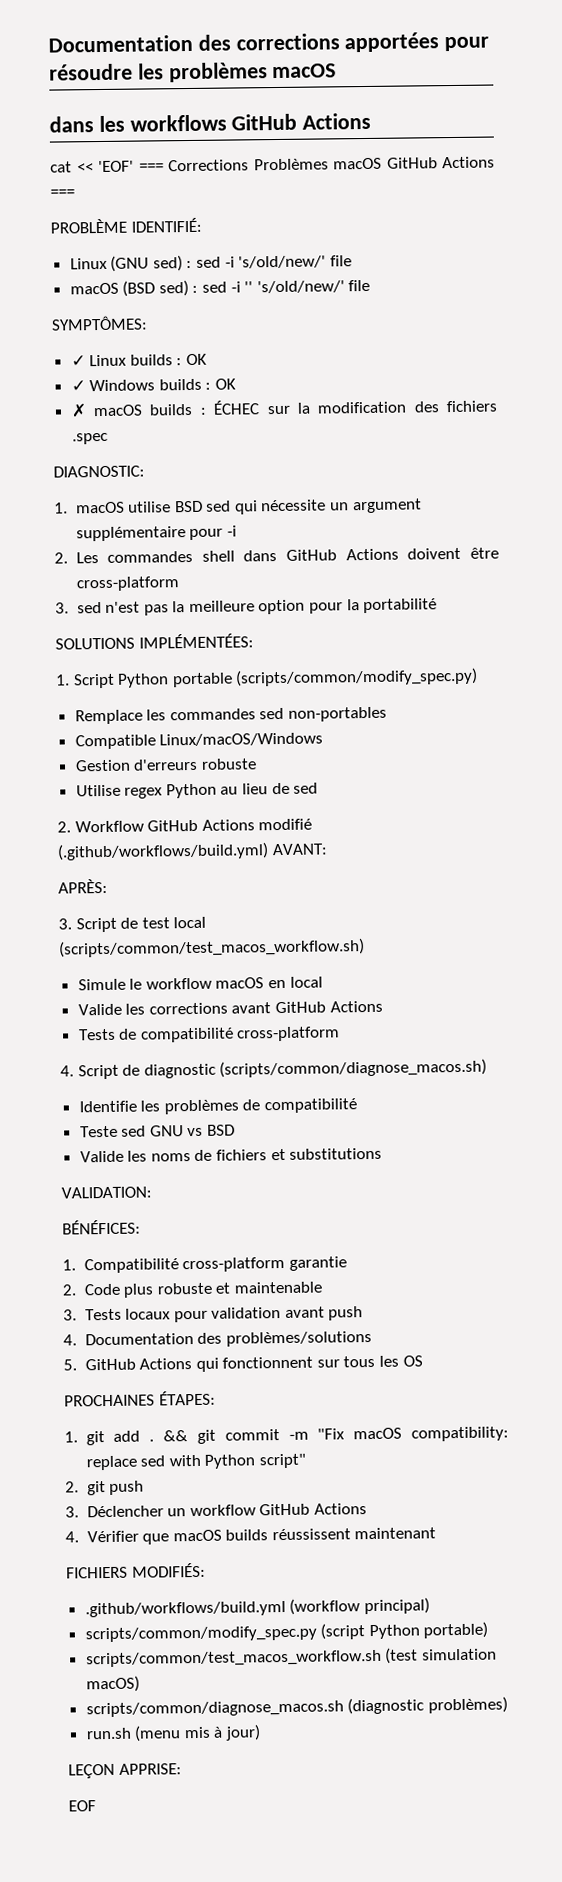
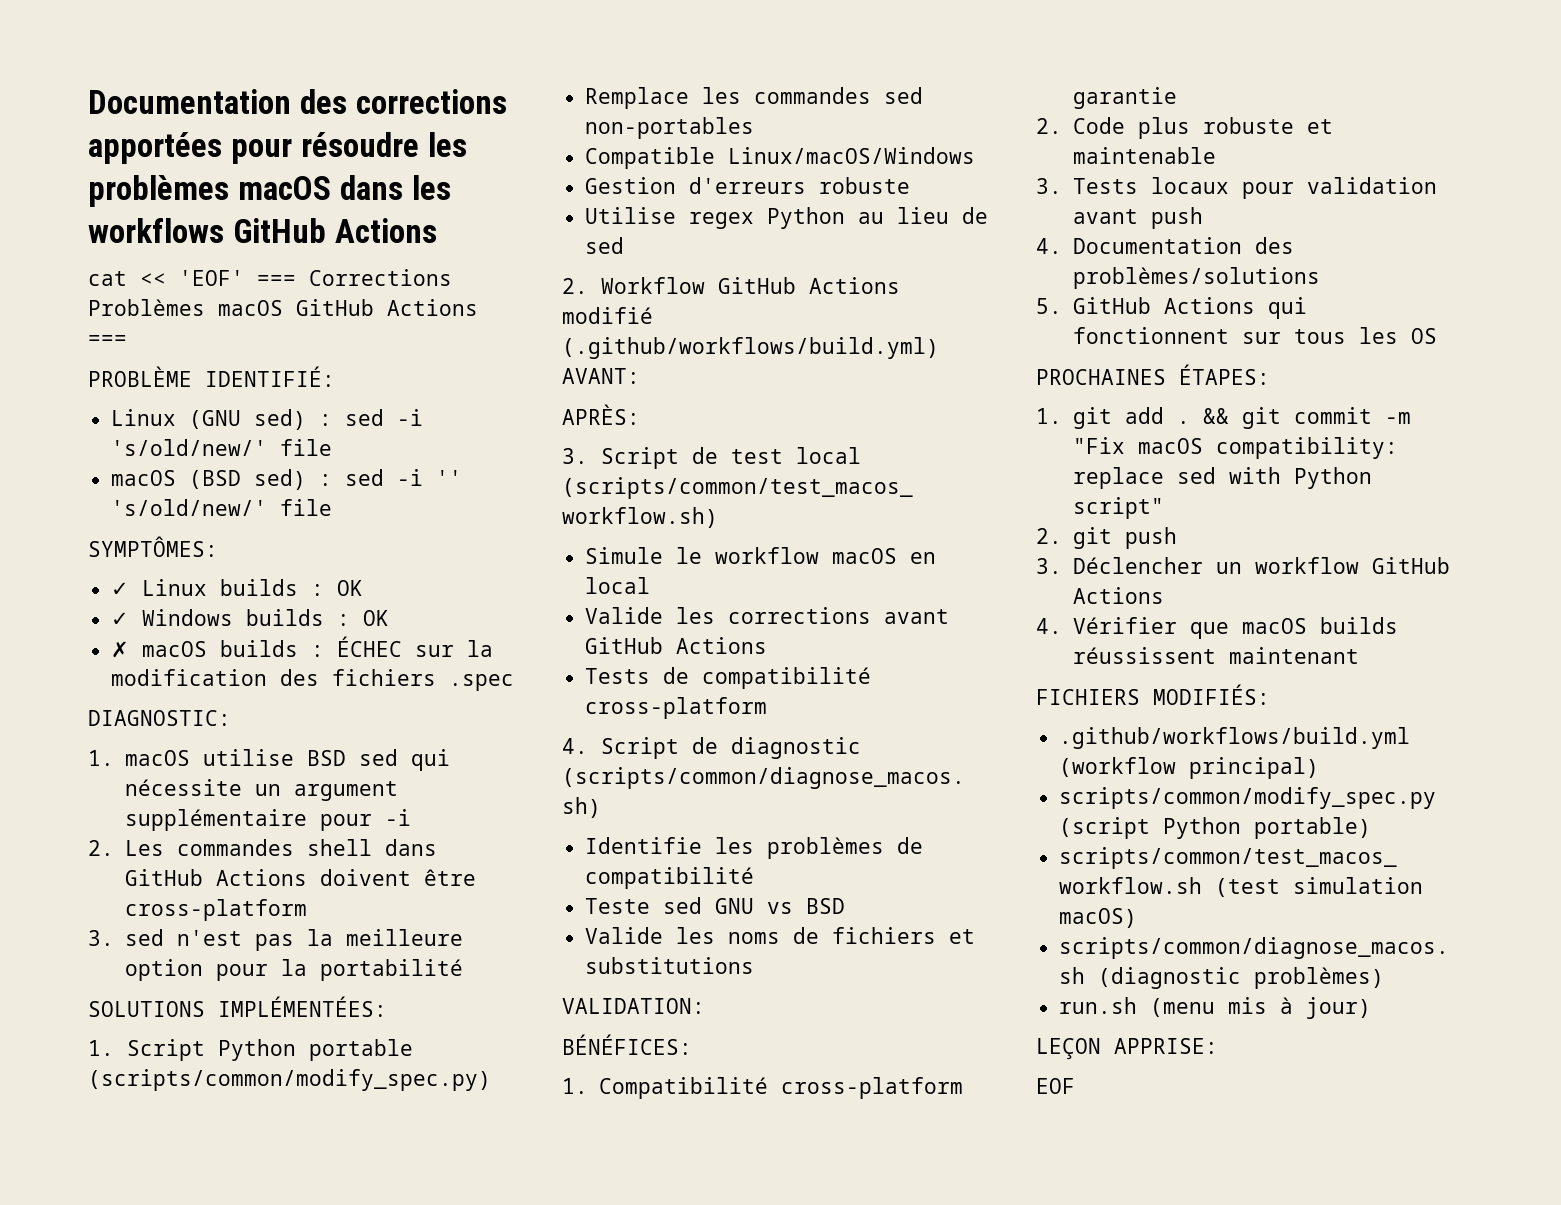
(337, 71) // -> (331, 188) none

